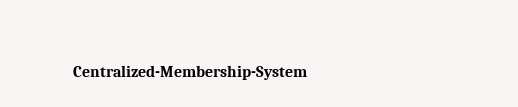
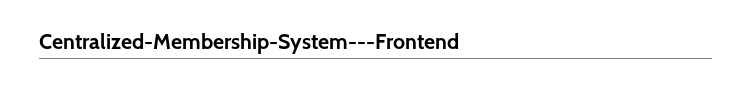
[73,65,307,80] Centralized-Membership-System -> [39,33,459,54] Centralized-Membership-System---Frontend

